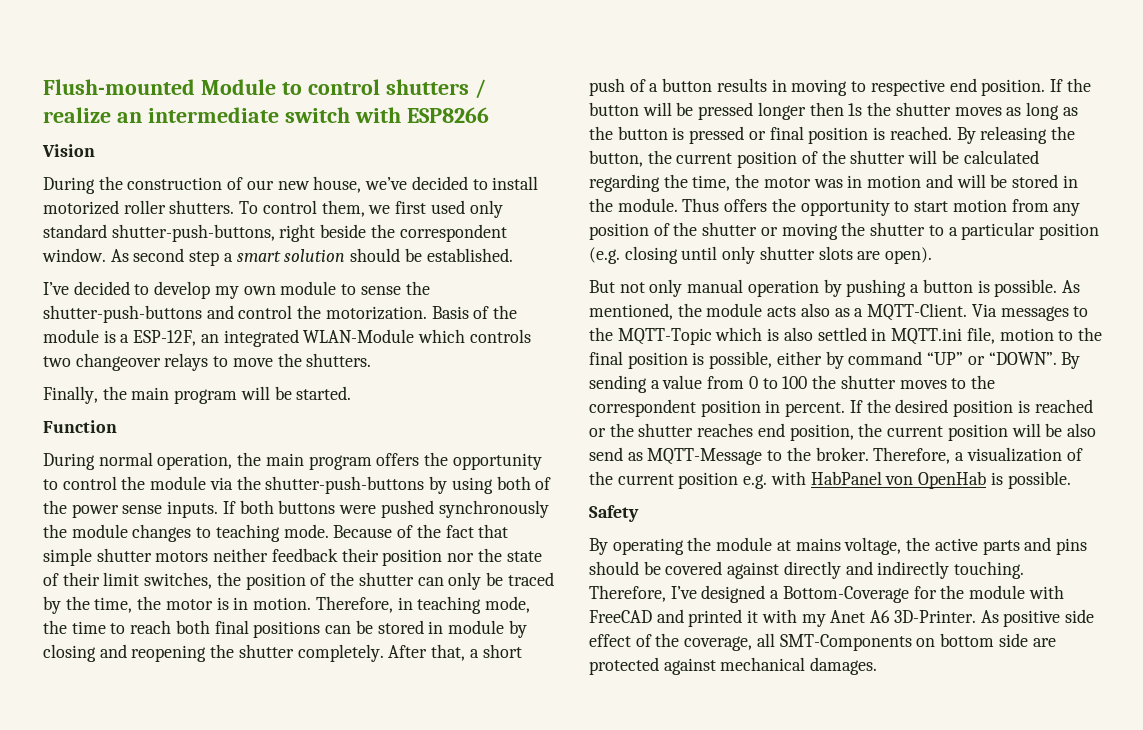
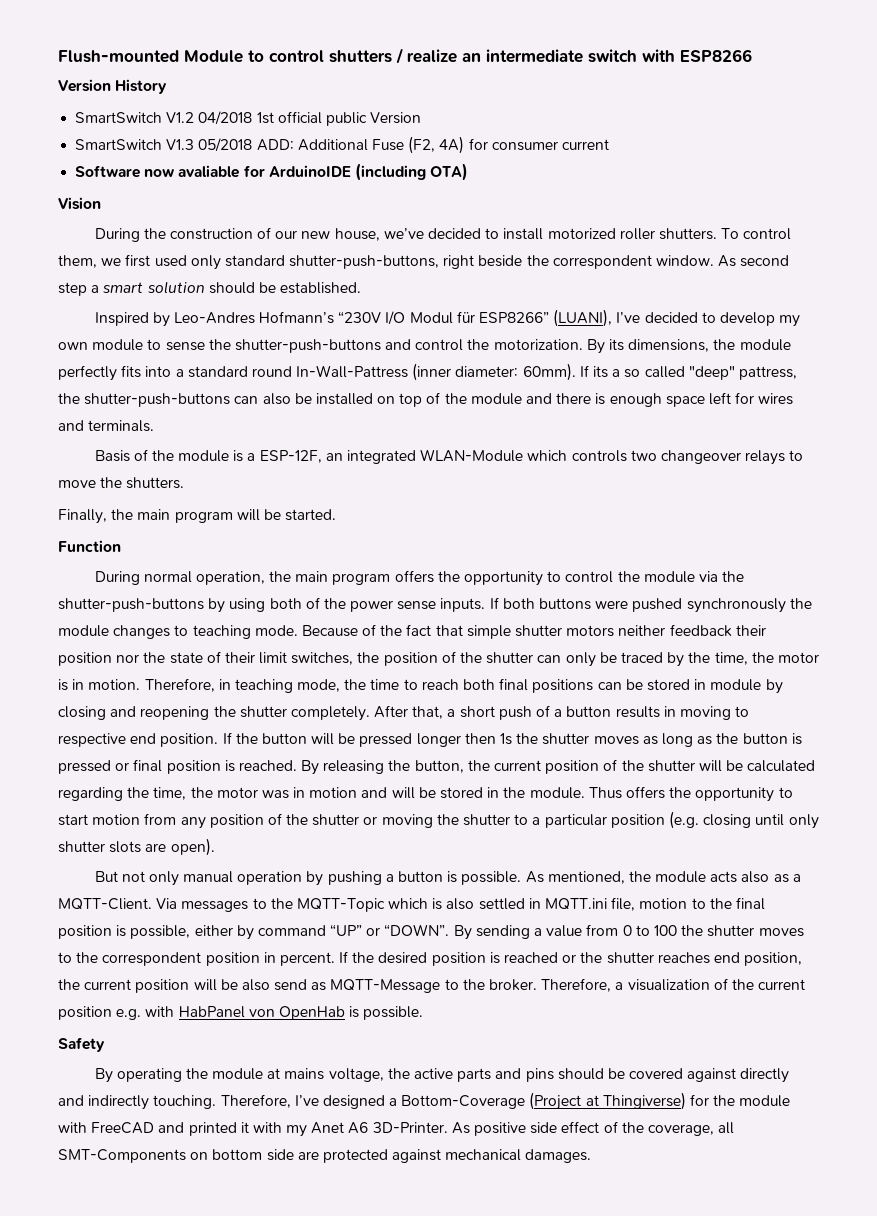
(489, 115) none -> [58,79,168,94] [75,111,422,126] [75,136,609,154] [75,163,469,181] // Version History // SmartSwitch V1.2 04/2018 1st official public Version // SmartSwitch V1.3 05/2018 ADD: Additional Fuse (F2, 4A) for consumer current // Software now avaliable for ArduinoIDE (including OTA)
(513, 255) none -> [94,309,613,327] Inspired by Leo-Andres Hofmann’s “230V I/O Modul für ESP8266” (LUANI),
(427, 313) none -> [586,339,791,354] [58,363,797,381] [58,392,794,407] [58,420,155,432] By its dimensions, the module perfectly fits into a standard round In-Wall-Pattress (inner diameter: 60mm). If its a so called "deep" pattress, the shutter-push-buttons can also be installed on top of the module and there is enough space left for wires and terminals. //
(909, 594) none -> [529,1092,686,1110] (Project at Thingiverse)

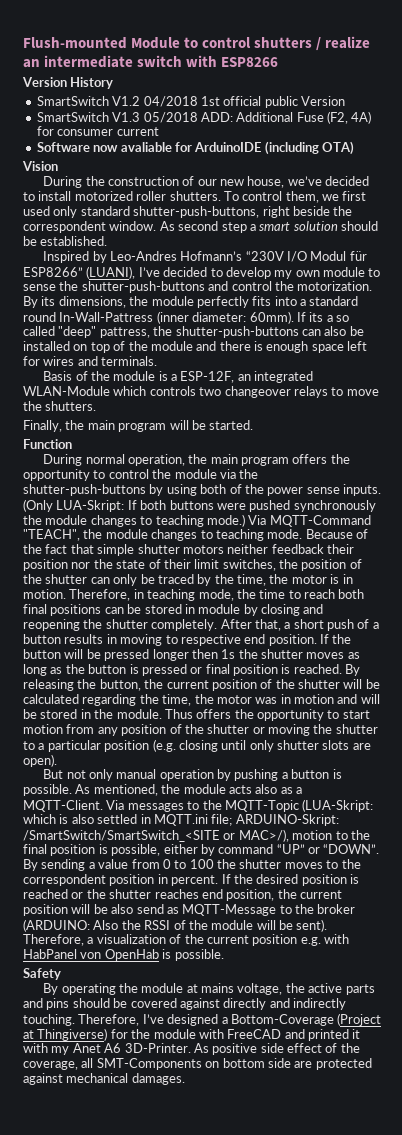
(486, 605) none -> [23,499,125,512] (Only LUA-Skript:
(251, 632) none -> [206,514,371,527] [23,529,264,541] mode.) Via MQTT-Command "TEACH", the module changes to teaching
(385, 905) none -> [302,799,374,812] (LUA-Skript:
[611,897,636,911] file, -> [211,814,339,826] [23,829,289,842] file; ARDUINO-Skript: /SmartSwitch/SmartSwitch_<SITE or MAC>/),
[489,979,538,991] broker. -> [317,904,356,914] [23,919,328,932] broker (ARDUINO: Also the RSSI of the module will be sent).

